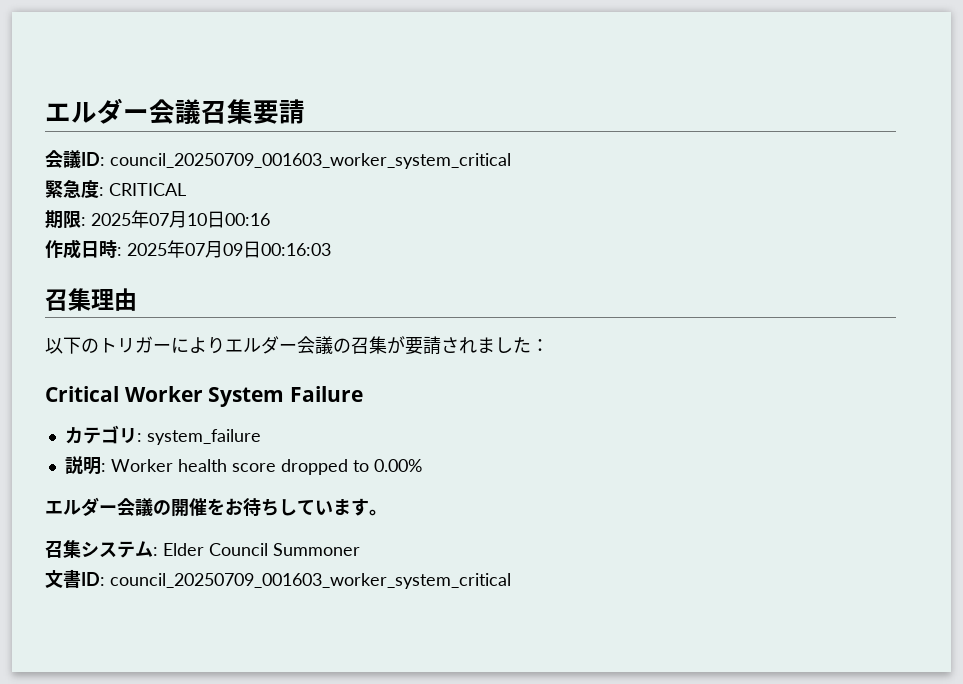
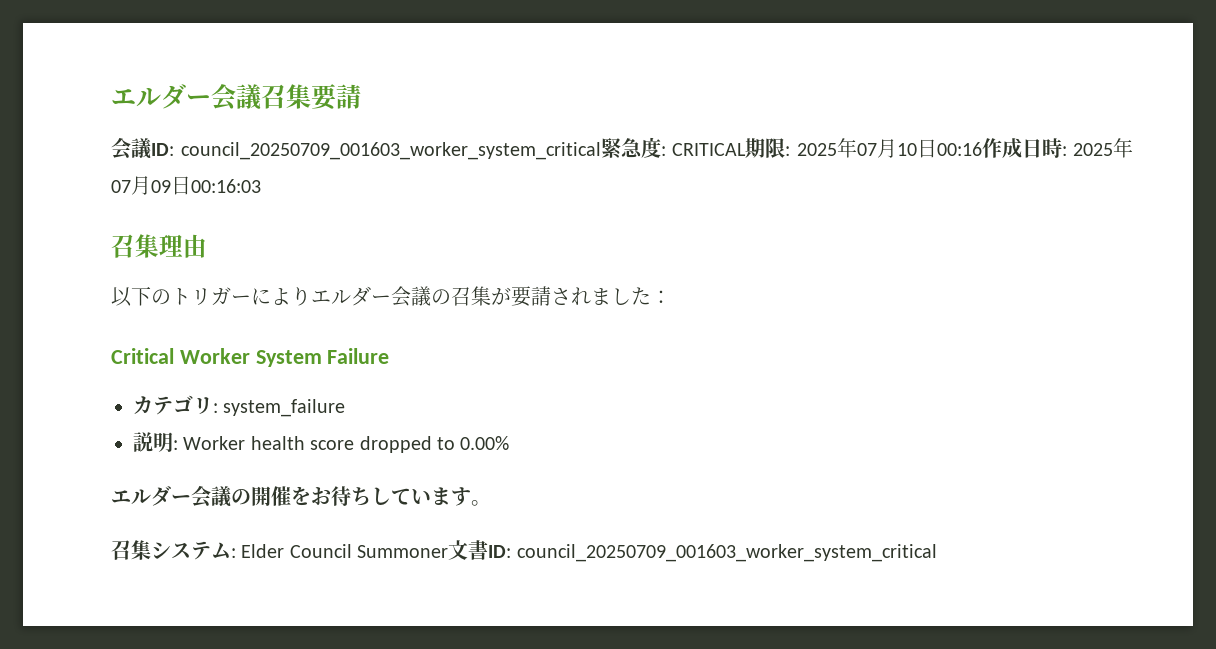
(511, 161) // -> (601, 151) none
(186, 189) // -> (746, 149) none
(270, 219) // -> (982, 149) none
(360, 549) // -> (449, 551) none

